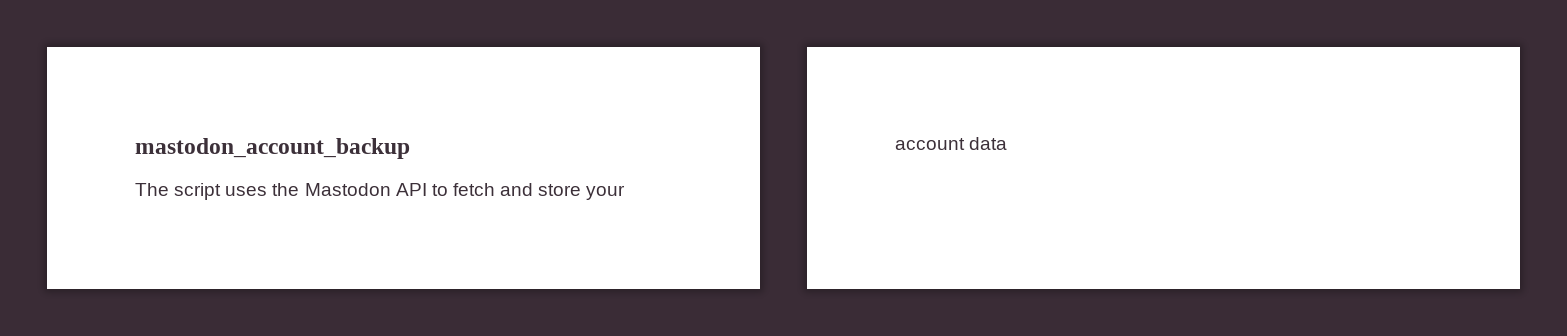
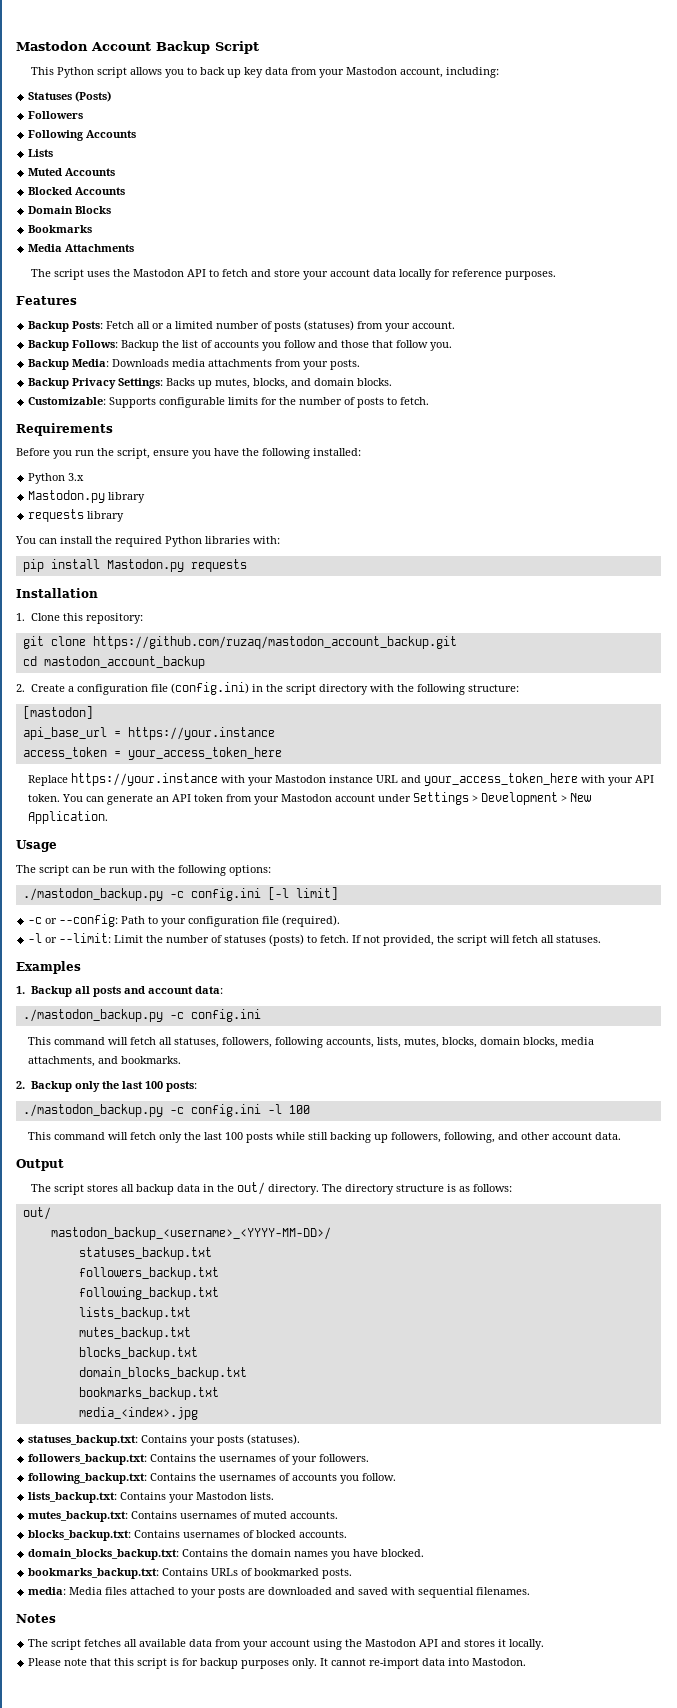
[135,138,410,159] mastodon_account_backup -> [16,41,259,54] [30,67,499,78] [28,91,112,102] [28,111,84,119] [28,130,137,141] [28,149,54,157] [28,168,116,176] [28,187,126,195] [28,206,112,214] [28,225,93,233] [28,244,135,252] Mastodon Account Backup Script // This Python script allows you to back up key data from your Mastodon account, including: // Statuses (Posts) // Followers // Following Accounts // Lists // Muted Accounts // Blocked Accounts // Domain Blocks // Bookmarks // Media Attachments
(1008, 143) none -> [398,269,556,280] [16,296,77,305] [28,320,456,332] [28,340,453,351] [28,359,361,370] [28,378,393,389] [28,397,430,408] [16,423,113,436] [16,448,361,459] [28,473,85,484] [28,490,146,503] [28,509,125,522] [15,536,280,547] [22,559,247,572] [16,588,98,598] [16,613,143,624] [22,636,457,649] [22,656,205,669] [16,682,519,695] [22,706,93,719] [22,727,275,740] [22,747,282,760] [28,773,655,786] [28,792,592,805] [28,811,109,824] [16,840,57,852] [16,865,271,876] [22,887,338,901] [28,914,341,927] [28,933,602,946] [16,961,81,974] [16,986,223,997] [22,1009,261,1022] [28,1037,595,1048] [28,1056,182,1067] [16,1081,197,1092] [22,1104,310,1117] [28,1132,622,1143] [16,1159,64,1171] [30,1182,512,1195] [22,1207,51,1220] [50,1227,331,1240] [78,1247,212,1260] [78,1267,219,1280] [78,1287,219,1300] [78,1307,191,1320] [78,1327,191,1340] [78,1347,198,1360] [78,1367,247,1380] [78,1387,219,1400] [78,1407,198,1420] [28,1434,301,1446] [28,1454,370,1465] [28,1473,397,1484] [28,1492,275,1503] [28,1511,339,1522] [28,1530,348,1541] [28,1549,425,1560] [28,1568,353,1579] [28,1587,531,1598] [16,1614,56,1623] [28,1639,545,1650] [28,1658,527,1669] locally for reference purposes. // Features // Backup Posts: Fetch all or a limited number of posts (statuses) from your account. // Backup Follows: Backup the list of accounts you follow and those that follow you. // Backup Media: Downloads media attachments from your posts. // Backup Privacy Settings: Backs up mutes, blocks, and domain blocks. // Customizable: Supports configurable limits for the number of posts to fetch. // Requirements // Before you run the script, ensure you have the following installed: // Python 3.x // Mastodon.py library // requests library // You can install the required Python libraries with: // pip install Mastodon.py requests // Installation // 1. Clone this repository: // git clone https://github.com/ruzaq/mastodon_account_backup.git // cd mastodon_account_backup // 2. Create a configuration file (config.ini) in the script directory with the following structure: // [mastodon] // api_base_url = https://your.instance // access_token = your_access_token_here // Replace https://your.instance with your Mastodon instance URL and your_access_token_here with your API token. You can generate an API token from your Mastodon account under Settings > Development > New Application. // Usage // The script can be run with the following options: // ./mastodon_backup.py -c config.ini [-l limit] // -c or --config: Path to your configuration file (required). // -l or --limit: Limit the number of statuses (posts) to fetch. If not provided, the script will fetch all statuses. // Examples // 1. Backup all posts and account data: // ./mastodon_backup.py -c config.ini // This command will fetch all statuses, followers, following accounts, lists, mutes, blocks, domain blocks, media attachments, and bookmarks. // 2. Backup only the last 100 posts: // ./mastodon_backup.py -c config.ini -l 100 // This command will fetch only the last 100 posts while still backing up followers, following, and other account data. // Output // The script stores all backup data in the out/ directory. The directory structure is as follows: // out/ // mastodon_backup_<username>_<YYYY-MM-DD>/ // statuses_backup.txt // followers_backup.txt // following_backup.txt // lists_backup.txt // mutes_backup.txt // blocks_backup.txt // domain_blocks_backup.txt // bookmarks_backup.txt // media_<index>.jpg // statuses_backup.txt: Contains your posts (statuses). // followers_backup.txt: Contains the usernames of your followers. // following_backup.txt: Contains the usernames of accounts you follow. // lists_backup.txt: Contains your Mastodon lists. // mutes_backup.txt: Contains usernames of muted accounts. // blocks_backup.txt: Contains usernames of blocked accounts. // domain_blocks_backup.txt: Contains the domain names you have blocked. // bookmarks_backup.txt: Contains URLs of bookmarked posts. // media: Media files attached to your posts are downloaded and saved with sequential filenames. // Notes // The script fetches all available data from your account using the Mastodon API and stores it locally. // Please note that this script is for backup purposes only. It cannot re-import data into Mastodon.

